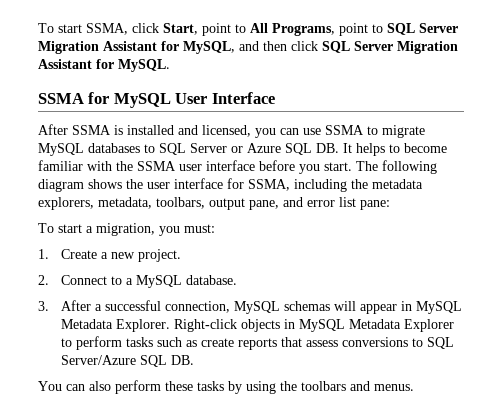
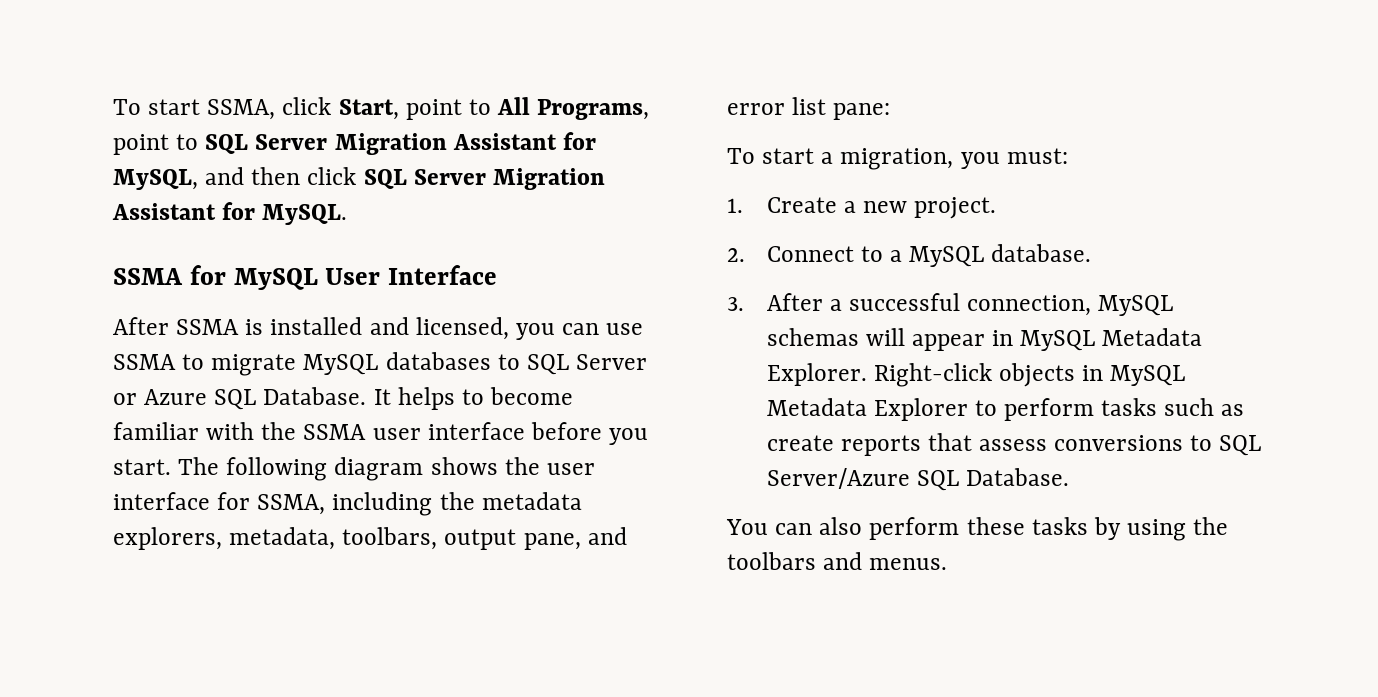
[316,143,339,153] DB. -> [263,387,367,405] Database.
[171,355,195,365] DB. -> [965,468,1069,486] Database.

